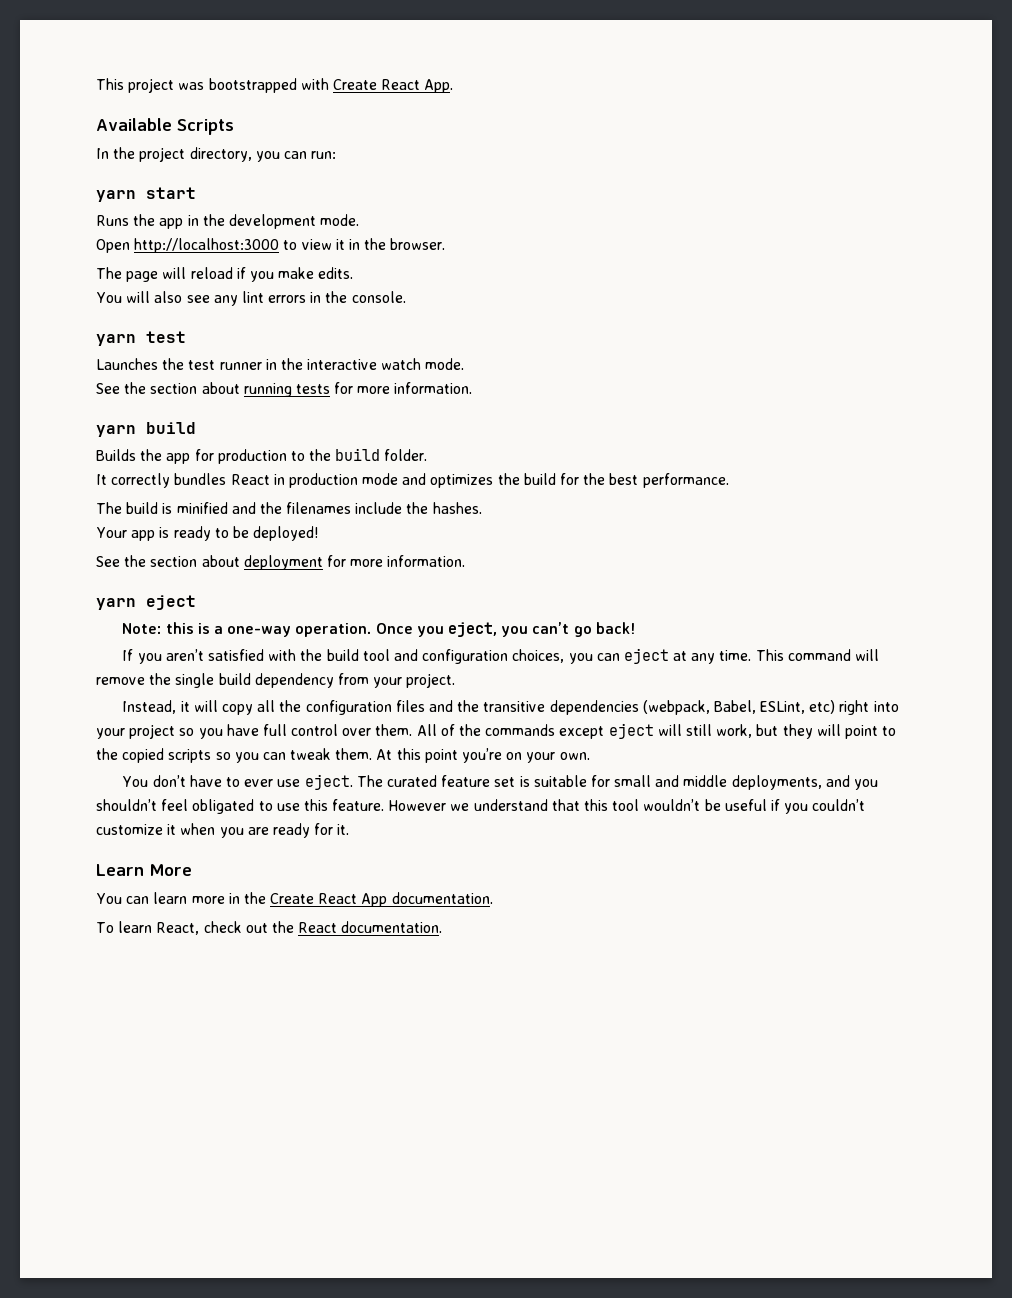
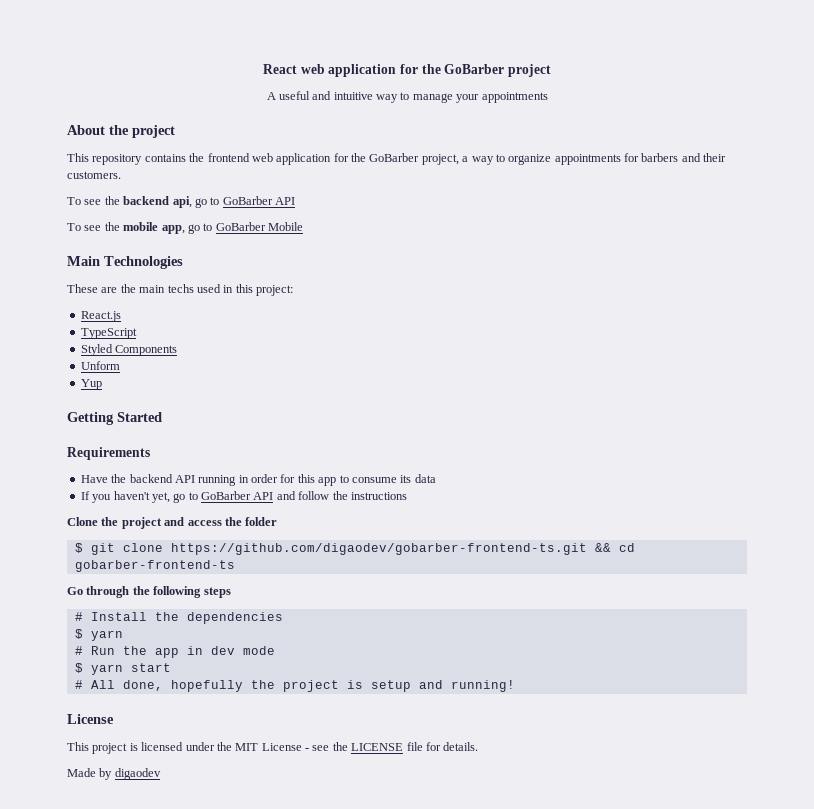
[96,78,454,93] [96,118,234,135] [96,147,337,162] [96,187,196,202] [96,214,360,229] [96,238,446,253] [96,267,354,282] [96,291,406,306] [96,331,186,346] [96,358,465,370] [96,382,473,397] [96,422,196,437] [96,448,428,464] [96,473,729,488] [96,502,482,514] [96,526,319,541] [96,555,466,570] [96,595,196,610] [122,622,635,637] [122,648,879,664] [96,673,456,688] [122,700,899,715] [96,723,897,739] [96,748,590,763] [122,774,878,790] [96,799,866,814] [96,823,350,838] [96,864,192,876] [96,892,493,907] [96,921,443,935] This project was bootstrapped with Create React App. // Available Scripts // In the project directory, you can run: // yarn start // Runs the app in the development mode. // Open http://localhost:3000 to view it in the browser. // The page will reload if you make edits. // You will also see any lint errors in the console. // yarn test // Launches the test runner in the interactive watch mode. // See the section about running tests for more information. // yarn build // Builds the app for production to the build folder. // It correctly bundles React in production mode and optimizes the build for the best performance. // The build is minified and the filenames include the hashes. // Your app is ready to be deployed! // See the section about deployment for more information. // yarn eject // Note: this is a one-way operation. Once you eject, you can’t go back! // If you aren’t satisfied with the build tool and configuration choices, you can eject at any time. This command will remove the single build dependency from your project. // Instead, it will copy all the configuration files and the transitive dependencies (webpack, Babel, ESLint, etc) right into your project so you have full control over them. All of the commands except eject will still work, but they will point to the copied scripts so you can tweak them. At this point you’re on your own. // You don’t have to ever use eject. The curated feature set is suitable for small and middle deployments, and you shouldn’t feel obligated to use this feature. However we understand that this tool wouldn’t be useful if you couldn’t customize it when you are ready for it. // Learn More // You can learn more in the Create React App documentation. // To learn React, check out the React documentation. -> [263,64,551,77] [266,91,548,103] [67,125,175,138] [67,153,727,165] [67,171,121,179] [67,196,295,208] [67,222,303,234] [67,256,183,269] [67,284,293,296] [80,311,121,322] [80,328,137,339] [80,344,178,356] [80,361,120,370] [80,379,102,390] [67,412,162,425] [67,447,150,460] [80,474,436,486] [80,491,407,503] [67,517,278,529] [74,543,635,555] [74,560,235,572] [67,586,231,598] [74,612,283,624] [74,629,123,641] [74,646,275,658] [74,663,171,675] [74,680,515,692] [67,714,114,724] [67,742,479,754] [67,768,161,780] React web application for the GoBarber project // A useful and intuitive way to manage your appointments // About the project // This repository contains the frontend web application for the GoBarber project, a way to organize appointments for barbers and their customers. // To see the backend api, go to GoBarber API // To see the mobile app, go to GoBarber Mobile // Main Technologies // These are the main techs used in this project: // React.js // TypeScript // Styled Components // Unform // Yup // Getting Started // Requirements // Have the backend API running in order for this app to consume its data // If you haven't yet, go to GoBarber API and follow the instructions // Clone the project and access the folder // $ git clone https://github.com/digaodev/gobarber-frontend-ts.git && cd gobarber-frontend-ts // Go through the following steps // # Install the dependencies // $ yarn // # Run the app in dev mode // $ yarn start // # All done, hopefully the project is setup and running! // License // This project is licensed under the MIT License - see the LICENSE file for details. // Made by digaodev

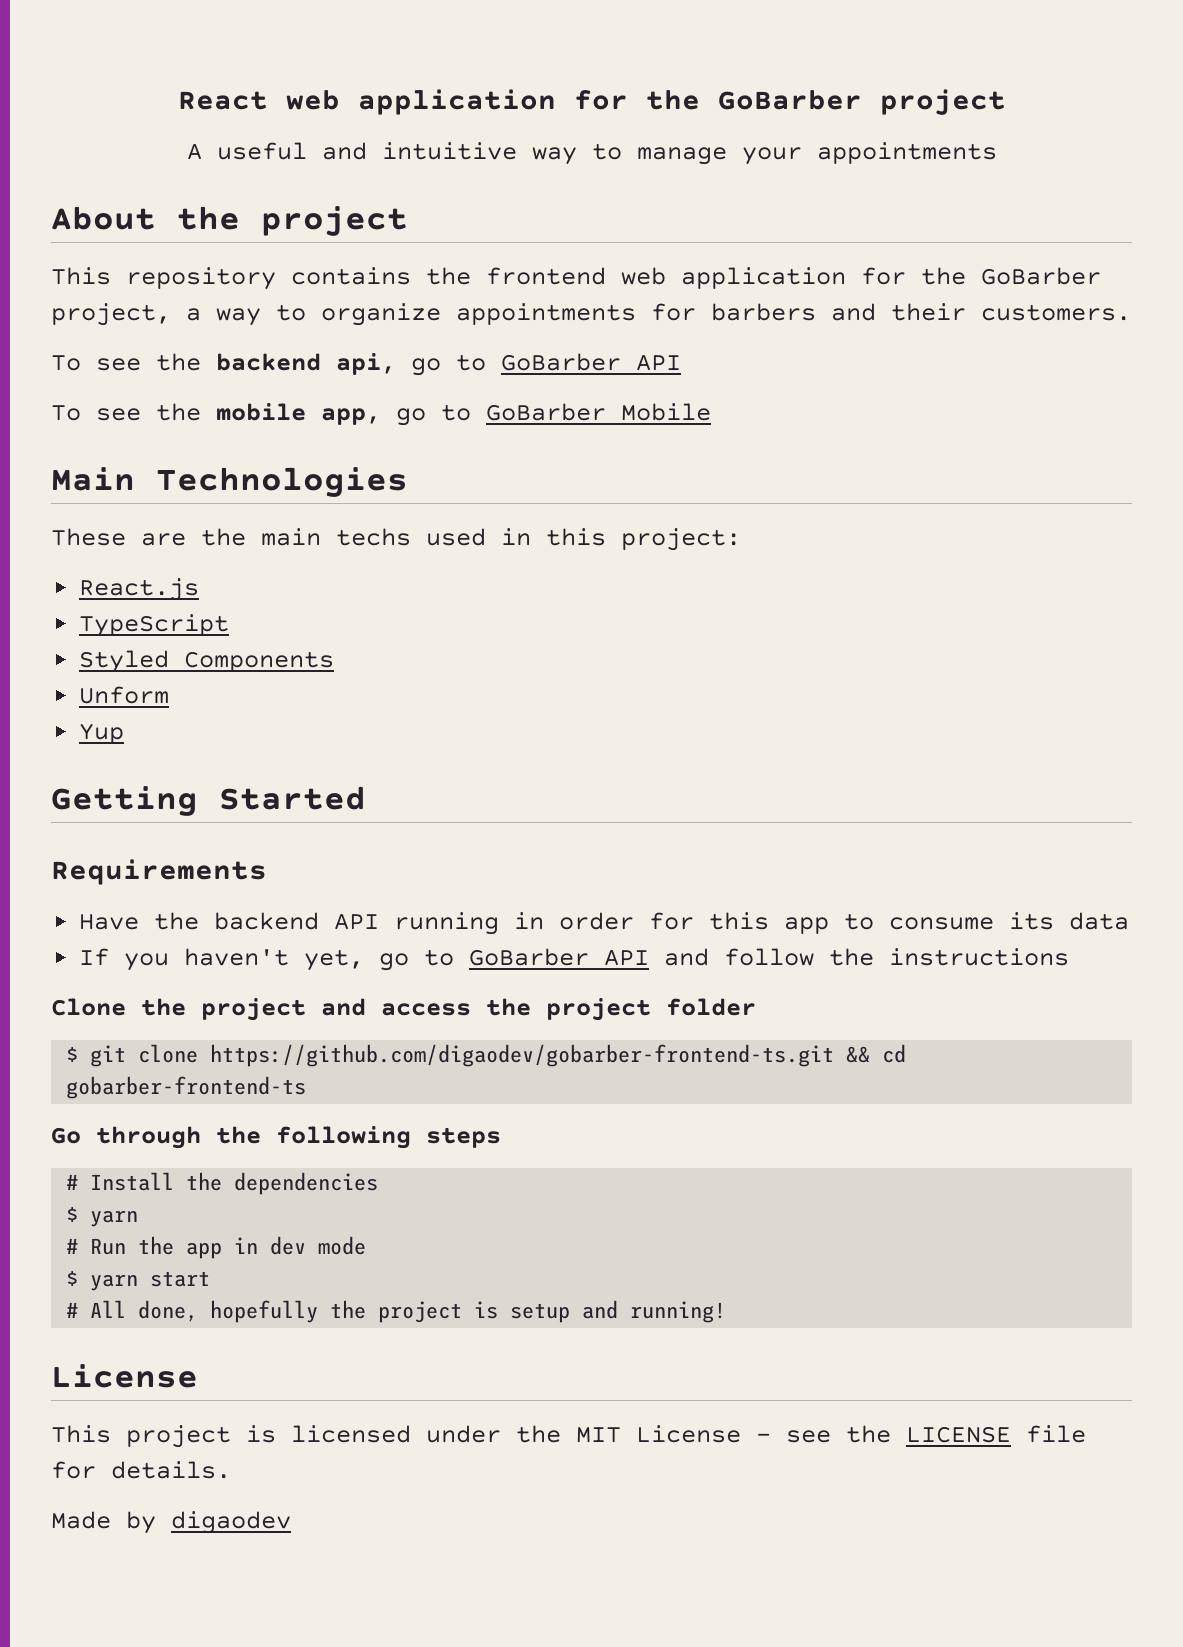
(242, 521) none -> [546,998,651,1021] project

